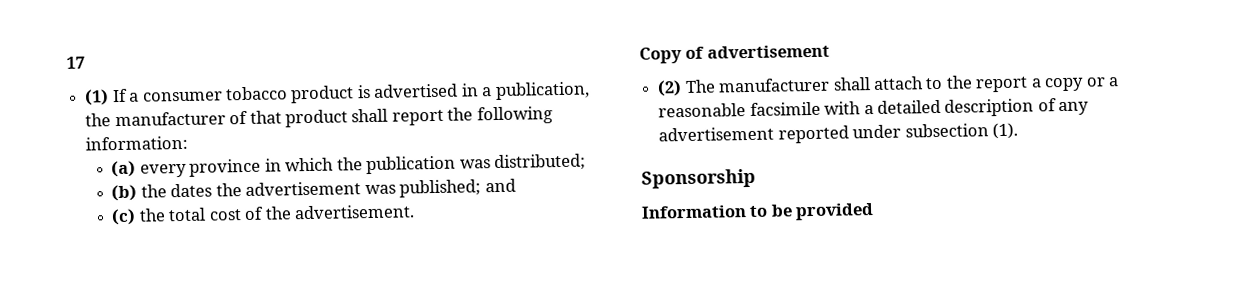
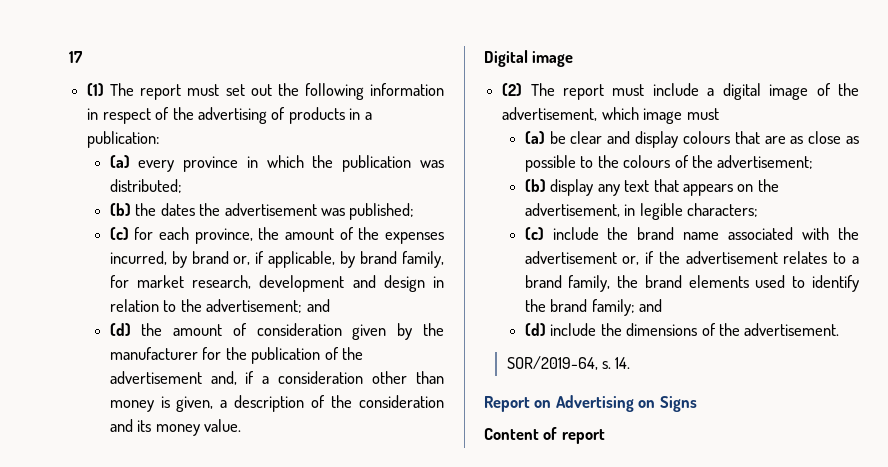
[111,81,590,104] [85,106,553,128] [85,135,189,151] If a consumer tobacco product is advertised in a publication, the manufacturer of that product shall report the following information: -> [110,83,445,100] [87,107,372,124] [87,131,160,148] The report must set out the following information in respect of the advertising of products in a publication:
[484,178,516,193] [111,204,416,226] [639,44,830,64] [657,75,1120,97] [658,98,1090,118] [658,122,1018,144] [641,168,756,189] [641,203,875,221] and // (c) the total cost of the advertisement. // Copy of advertisement // (2) The manufacturer shall attach to the report a copy or a reasonable facsimile with a detailed description of any advertisement reported under subsection (1). // Sponsorship // Information to be provided -> [109,227,444,244] [109,251,444,268] [109,275,444,292] [109,299,330,313] [109,323,445,340] [109,347,363,364] [109,371,444,385] [109,395,444,412] [109,419,242,436] [484,50,574,67] [502,83,860,100] [502,107,719,124] [524,131,860,148] [524,155,814,172] [524,179,779,196] [524,203,759,220] [524,227,859,240] [524,251,859,265] [524,275,859,292] [524,299,663,316] [524,323,840,336] [506,356,631,370] [484,395,697,412] [484,427,605,444] // (c) for each province, the amount of the expenses incurred, by brand or, if applicable, by brand family, for market research, development and design in relation to the advertisement; and // (d) the amount of consideration given by the manufacturer for the publication of the advertisement and, if a consideration other than money is given, a description of the consideration and its money value. // Digital image // (2) The report must include a digital image of the advertisement, which image must // (a) be clear and display colours that are as close as possible to the colours of the advertisement; // (b) display any text that appears on the advertisement, in legible characters; // (c) include the brand name associated with the advertisement or, if the advertisement relates to a brand family, the brand elements used to identify the brand family; and // (d) include the dimensions of the advertisement. // SOR/2019-64, s. 14. // Report on Advertising on Signs // Content of report

